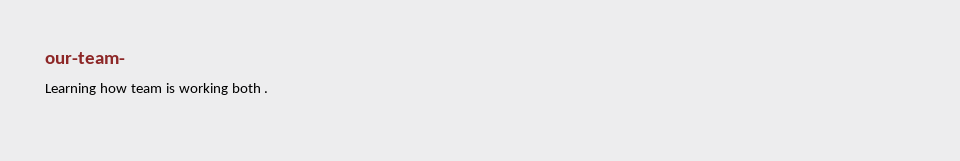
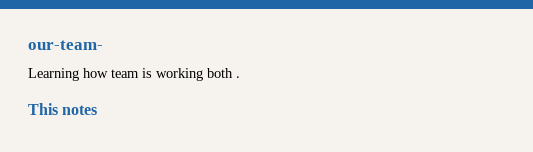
(269, 92) none -> [28,103,98,115] // This notes

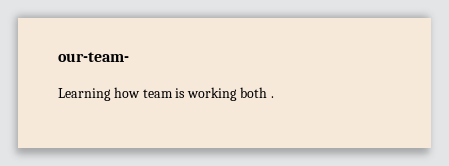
[28,103,98,115] // This notes -> (274, 97) none

